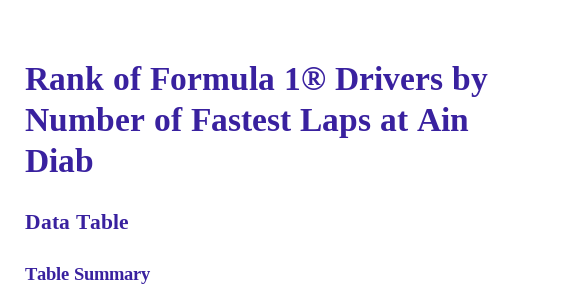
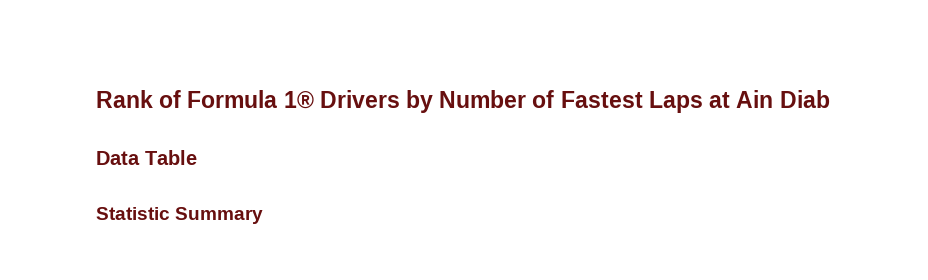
[25,267,69,280] Table -> [96,207,170,220] Statistic

